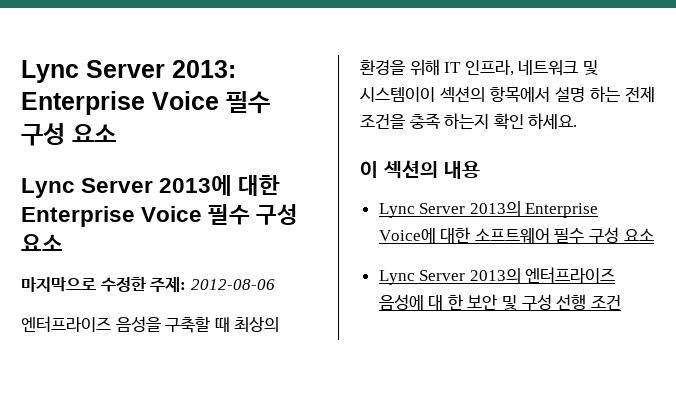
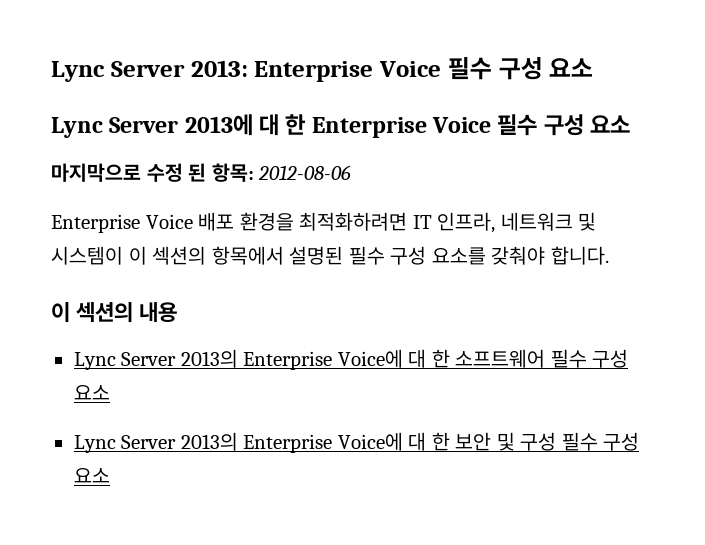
[238,175,281,196] 대한 -> [259,114,306,136] 대 한
[100,277,275,292] [21,316,280,333] [360,59,598,76] [360,86,655,102] [360,113,578,130] 수정한 주제: 2012-08-06 // 엔터프라이즈 음성을 구축할 때 최상의 환경을 위해 IT 인프라, 네트워크 및 시스템이이 섹션의 항목에서 설명 하는 전제 조건을 충족 하는지 확인 하세요. -> [146,163,352,182] [51,212,597,233] [51,246,609,265] 수정 된 항목: 2012-08-06 // Enterprise Voice 배포 환경을 최적화하려면 IT 인프라, 네트워크 및 시스템이 이 섹션의 항목에서 설명된 필수 구성 요소를 갖춰야 합니다.
[440,227,471,243] 대한 -> [408,349,450,368] 대 한
[525,267,616,283] [378,294,424,310] 엔터프라이즈 음성에 -> [243,432,403,453] Enterprise Voice에
[556,294,621,310] 선행 조건 -> [561,432,640,451] [73,467,110,483] 필수 구성 요소

